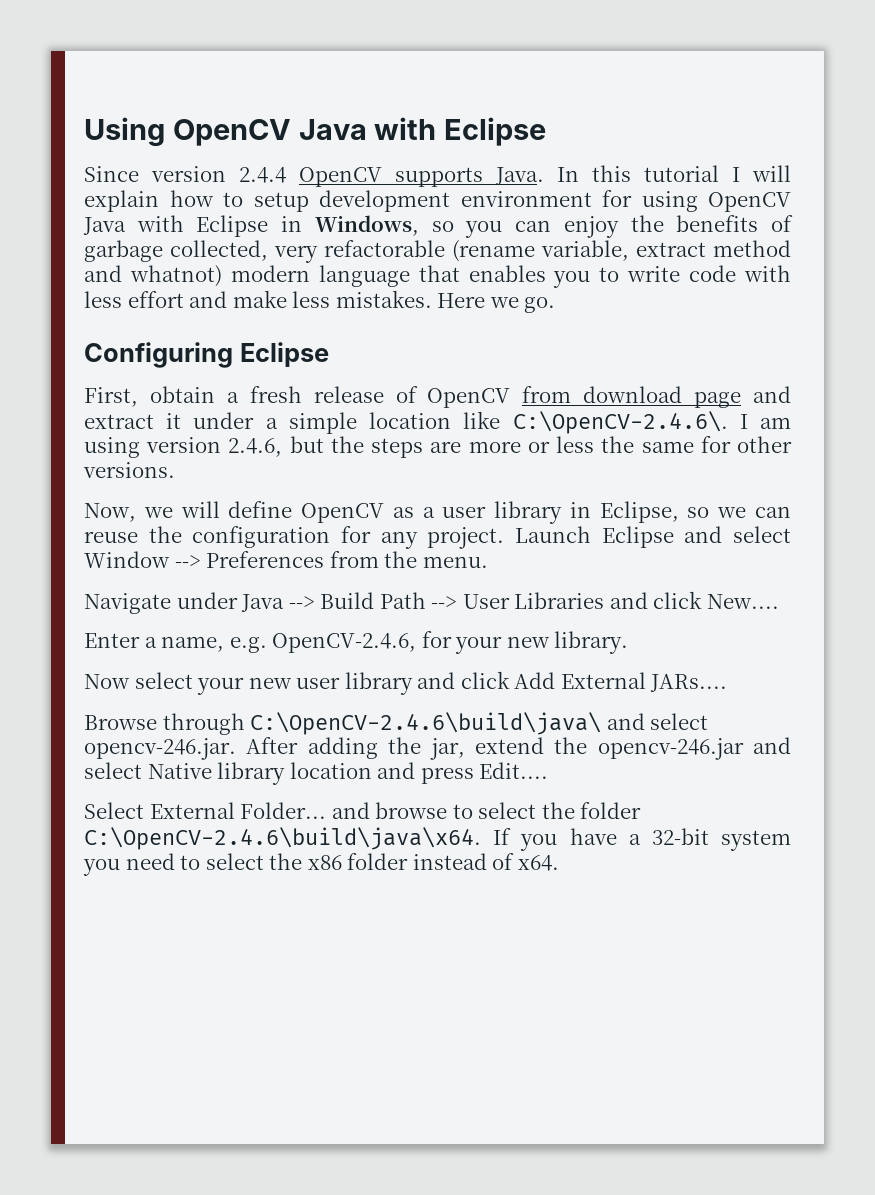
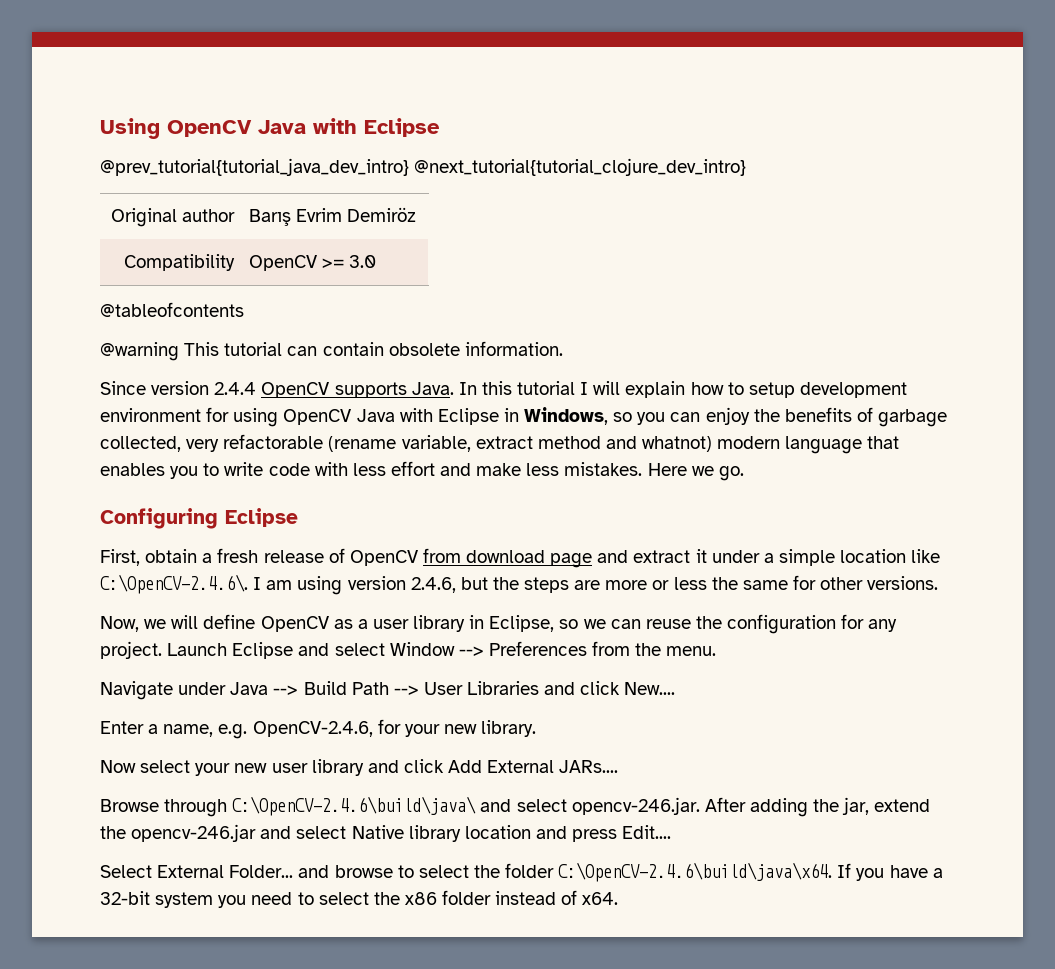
(547, 131) none -> [100,158,747,176] [110,208,236,227] [248,207,417,226] [124,254,236,271] [248,255,377,271] [100,302,244,317] [100,341,563,361] // @prev_tutorial{tutorial_java_dev_intro} @next_tutorial{tutorial_clojure_dev_intro} // Original author | Barış Evrim Demiröz // Compatibility | OpenCV >= 3.0 // @tableofcontents // @warning This tutorial can contain obsolete information.

